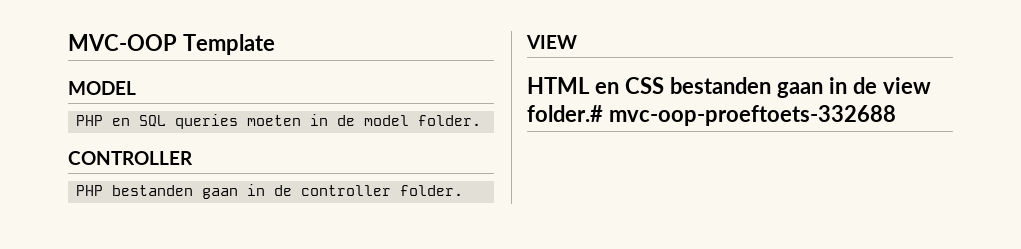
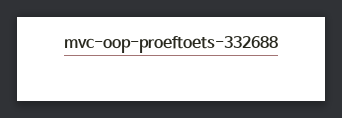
[68,34,275,55] [68,81,136,95] [76,114,482,129] [68,151,193,165] [76,184,464,199] [526,35,577,49] [527,77,931,98] [527,105,603,122] MVC-OOP Template // MODEL // PHP en SQL queries moeten in de model folder. // CONTROLLER // PHP bestanden gaan in de controller folder. // VIEW // HTML en CSS bestanden gaan in de view folder.# -> (64, 44) none

